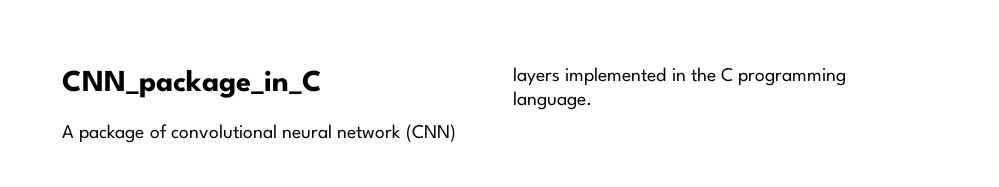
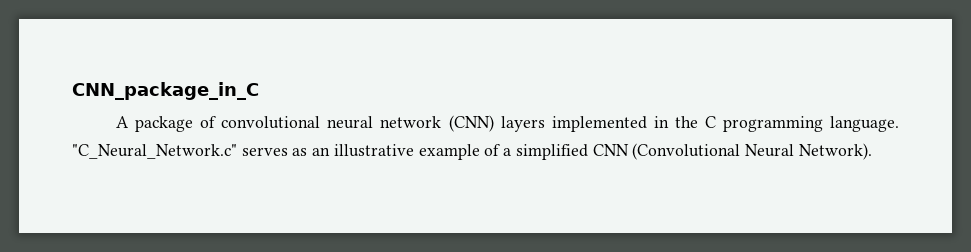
(592, 100) none -> [72,143,872,160] "C_Neural_Network.c" serves as an illustrative example of a simplified CNN (Convolutional Neural Network).

